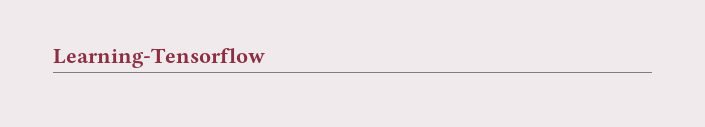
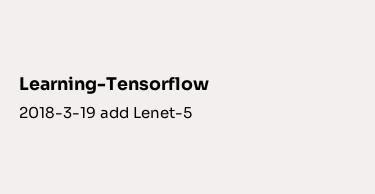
(265, 58) none -> [19,106,193,119] // 2018-3-19 add Lenet-5

